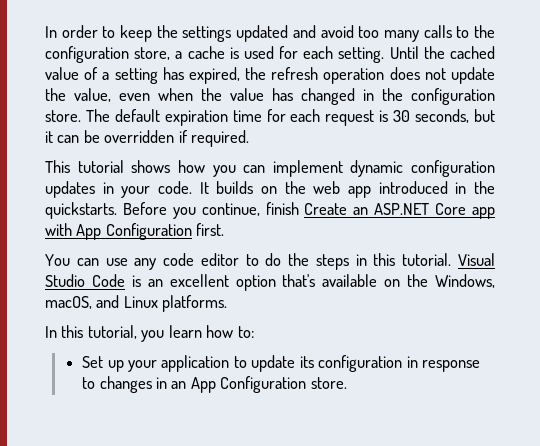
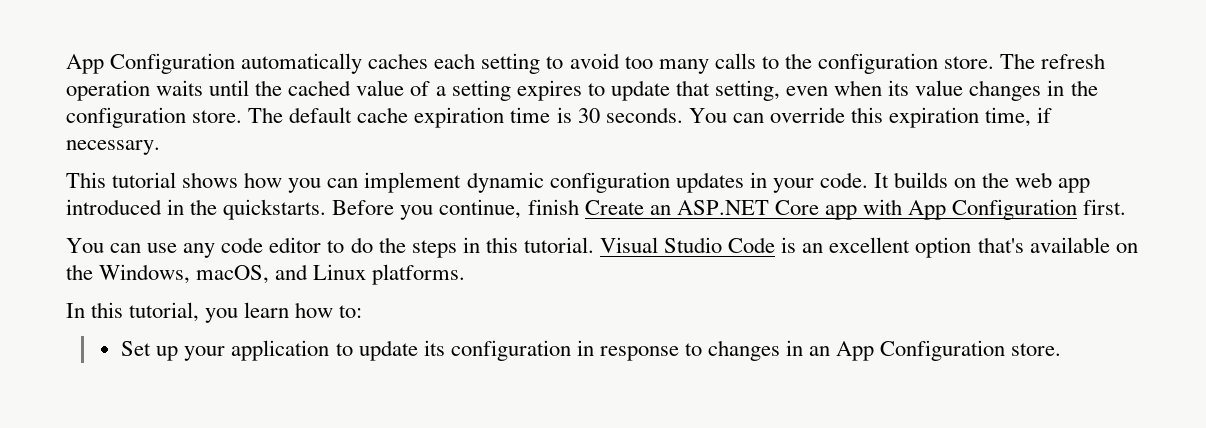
[45,25,316,42] In order to keep the settings updated and -> [66,53,564,74] App Configuration automatically caches each setting to
[134,46,419,63] store, a cache is used for each setting. Until -> [944,53,1106,69] [66,80,250,101] store. The refresh operation waits until
[162,67,496,84] [45,88,355,105] has expired, the refresh operation does not update the value, even when the value has changed -> [516,80,1042,101] expires to update that setting, even when its value changes
(160, 115) none -> [357,107,409,123] cache
[266,109,496,126] [45,130,250,147] for each request is 30 seconds, but it can be overridden if required. -> [556,107,1053,128] [66,140,160,155] is 30 seconds. You can override this expiration time, if necessary.

